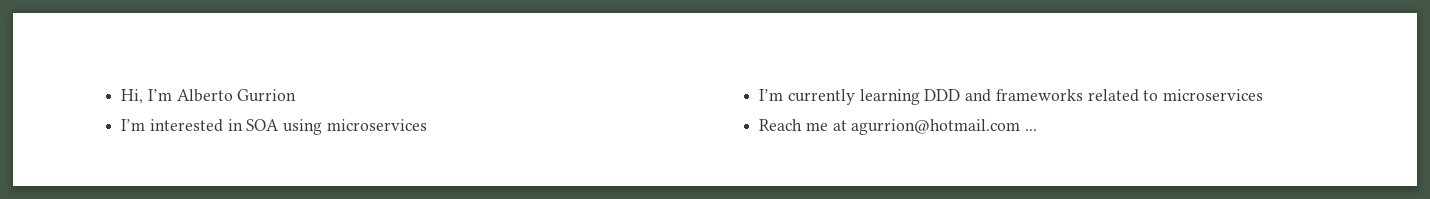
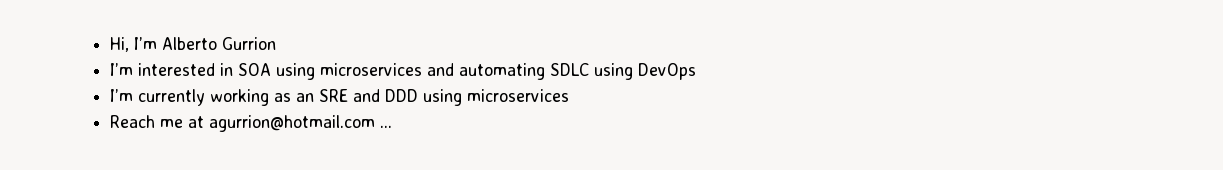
[759,89,1159,105] // I’m currently learning DDD and frameworks related to -> [427,63,697,80] [110,89,463,106] and automating SDLC using DevOps // I’m currently working as an SRE and DDD using

